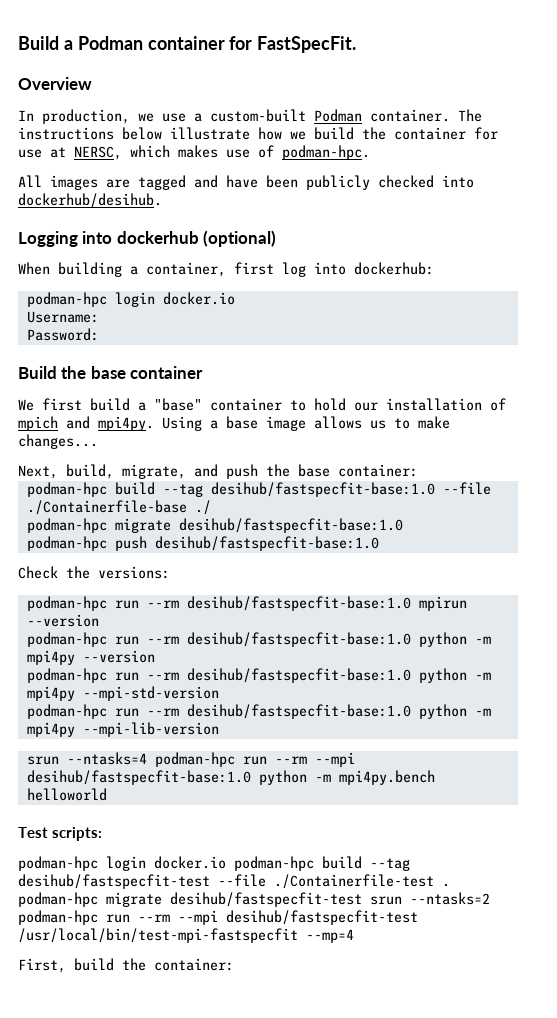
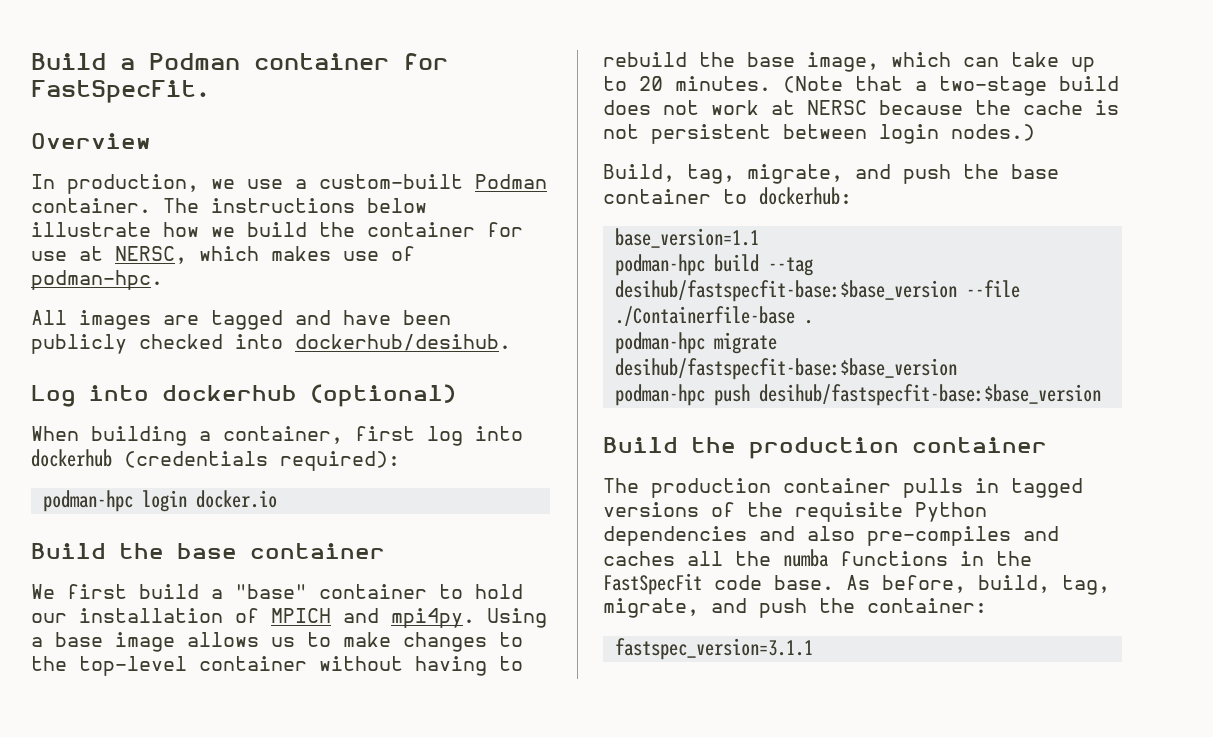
[18,231,78,247] Logging -> [31,385,76,407] Log
[354,262,434,275] [26,292,235,307] [26,311,99,323] [26,328,99,341] dockerhub: // podman-hpc login docker.io // Username: // Password: -> [31,449,400,471] [42,490,277,512] dockerhub (credentials required): // podman-hpc login docker.io
[18,416,58,431] mpich -> [271,608,331,623] MPICH
[18,434,98,449] [18,464,114,479] changes... // Next, build, -> [403,632,523,652] [31,656,523,676] [603,52,1095,72] [603,76,1119,96] [603,100,1119,115] [603,124,1035,144] [603,164,735,184] changes to the top-level container without having to rebuild the base image, which can take up to 20 minutes. (Note that a two-stage build does not work at NERSC because the cache is not persistent between login nodes.) // Build, tag,
[338,464,418,477] [26,482,435,497] container: // podman-hpc build --tag desihub/fastspecfit-base:1.0 -> [603,187,852,205] [614,228,759,248] [614,254,813,276] [614,280,957,302] container to dockerhub: // base_version=1.1 // podman-hpc build --tag desihub/fastspecfit-base:$base_version
[194,500,211,515] [26,518,403,533] ./ // podman-hpc migrate desihub/fastspecfit-base:1.0 -> [803,320,813,324] [614,332,777,354] [614,358,957,380] . // podman-hpc migrate desihub/fastspecfit-base:$base_version
[154,536,379,551] [18,566,170,579] [26,596,467,611] [26,614,99,627] [26,632,491,647] [26,650,155,665] [26,668,491,683] [26,686,219,701] [26,704,491,719] [26,722,219,737] [26,752,355,767] [26,770,435,785] [26,788,107,801] [18,827,103,841] [18,856,410,871] [18,874,450,889] [18,892,490,907] [18,910,418,925] [18,928,354,943] [18,958,114,973] desihub/fastspecfit-base:1.0 // Check the versions: // podman-hpc run --rm desihub/fastspecfit-base:1.0 mpirun --version // podman-hpc run --rm desihub/fastspecfit-base:1.0 python -m mpi4py --version // podman-hpc run --rm desihub/fastspecfit-base:1.0 python -m mpi4py --mpi-std-version // podman-hpc run --rm desihub/fastspecfit-base:1.0 python -m mpi4py --mpi-lib-version // srun --ntasks=4 podman-hpc run --rm --mpi desihub/fastspecfit-base:1.0 python -m mpi4py.bench helloworld // Test scripts: // podman-hpc login docker.io podman-hpc build --tag desihub/fastspecfit-test --file ./Containerfile-test . podman-hpc migrate desihub/fastspecfit-test srun --ntasks=2 podman-hpc run --rm --mpi desihub/fastspecfit-test /usr/local/bin/test-mpi-fastspecfit --mp=4 // First, build -> [758,384,1101,406] [603,437,1047,459] [603,478,1083,498] [603,502,987,522] [603,526,1059,546] [603,549,1032,567] [603,573,1110,595] [603,598,807,618] desihub/fastspecfit-base:$base_version // Build the production container // The production container pulls in tagged versions of the requisite Python dependencies and also pre-compiles and caches all the numba functions in the FastSpecFit code base. As before, build, tag, migrate, and push
(234, 964) none -> [614,638,813,660] // fastspec_version=3.1.1

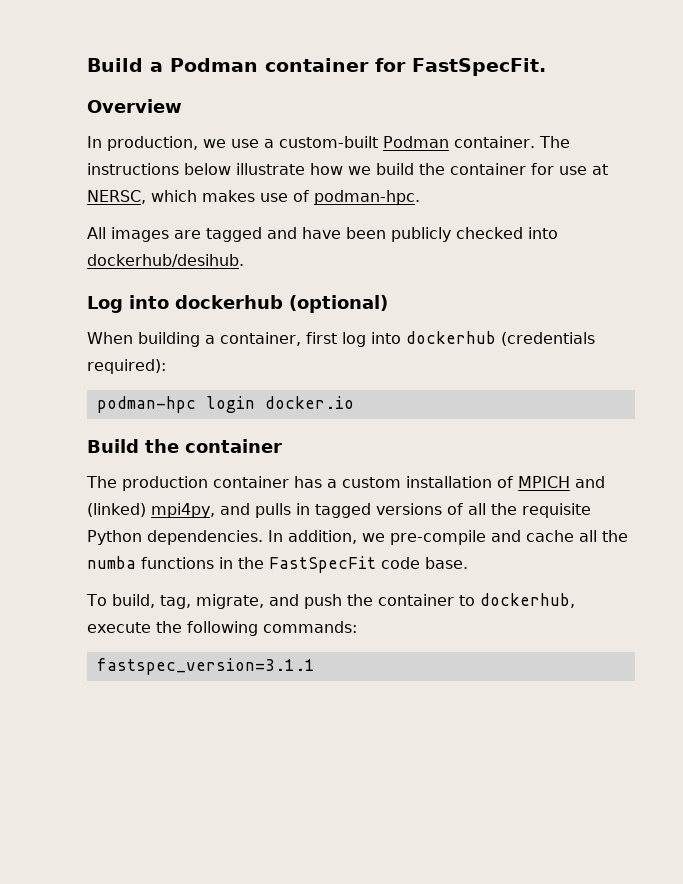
[177,543,385,559] [31,584,523,599] [31,608,547,628] [31,632,523,652] [31,656,523,676] [603,52,1095,72] [603,76,1119,96] [603,100,1119,115] [603,124,1035,144] [603,164,1059,184] [603,187,852,205] [614,228,759,248] [614,254,813,276] [614,280,1020,302] [614,306,813,326] [614,332,777,354] [614,358,957,380] [614,384,1101,406] [603,437,1047,459] [603,478,891,498] base container // We first build a "base" container to hold our installation of MPICH and mpi4py. Using a base image allows us to make changes to the top-level container without having to rebuild the base image, which can take up to 20 minutes. (Note that a two-stage build does not work at NERSC because the cache is not persistent between login nodes.) // Build, tag, migrate, and push the base container to dockerhub: // base_version=1.1 // podman-hpc build --tag desihub/fastspecfit-base:$base_version --file ./Containerfile-base . // podman-hpc migrate desihub/fastspecfit-base:$base_version // podman-hpc push desihub/fastspecfit-base:$base_version // Build the production container // The production container -> [185,439,282,453] [86,476,605,491] [87,503,250,518] container // The production container has a custom installation of MPICH and (linked) mpi4py, and
(735, 509) none -> [468,503,486,515] all
[603,526,1059,546] [603,551,675,566] dependencies and also pre-compiles and caches -> [147,530,574,545] dependencies. In addition, we pre-compile and cache
[846,575,966,593] As before, -> [86,594,107,606] // To
[867,598,987,613] container: -> [377,593,575,608] [87,621,357,636] container to dockerhub, execute the following commands:

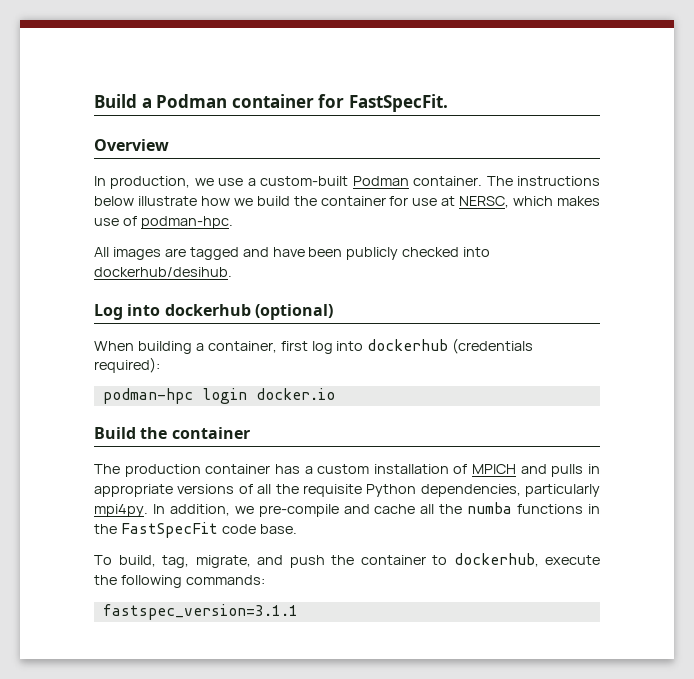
[87,503,250,518] (linked) mpi4py, and -> (547, 469) none
[315,503,371,518] tagged -> [94,484,173,497] appropriate
[147,530,263,545] dependencies. -> [420,484,600,497] [94,504,148,517] dependencies, particularly mpi4py.

